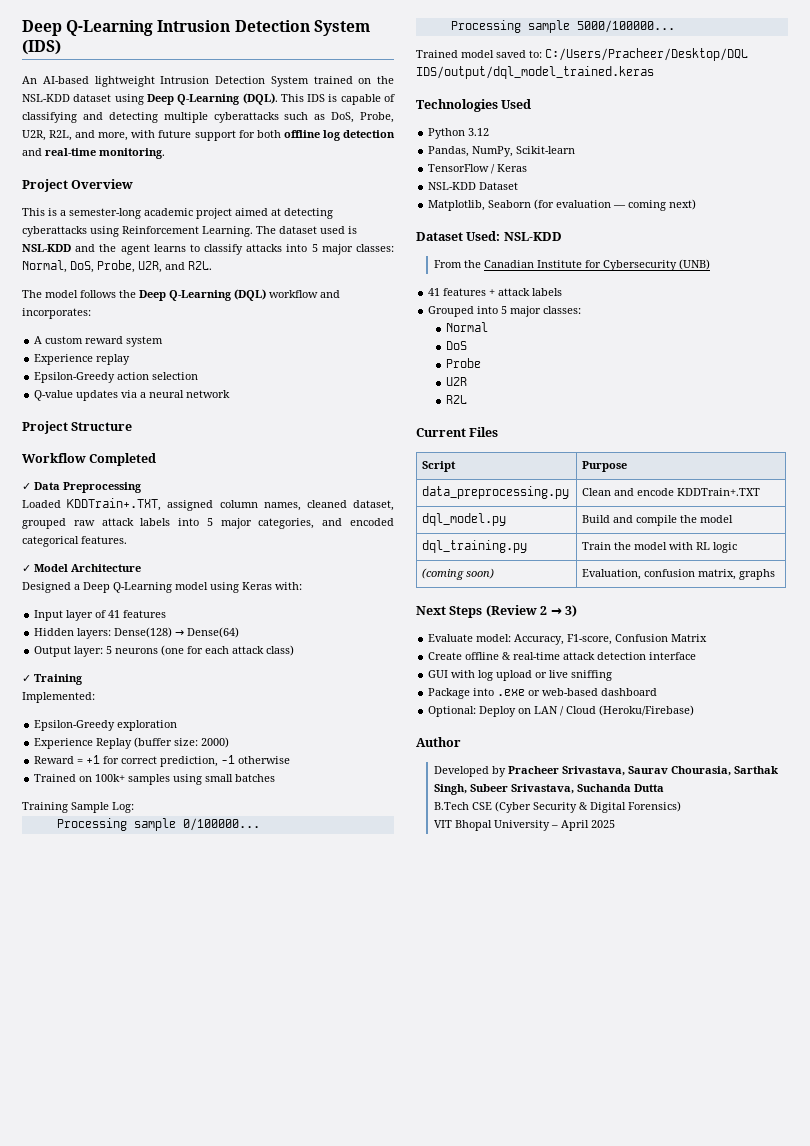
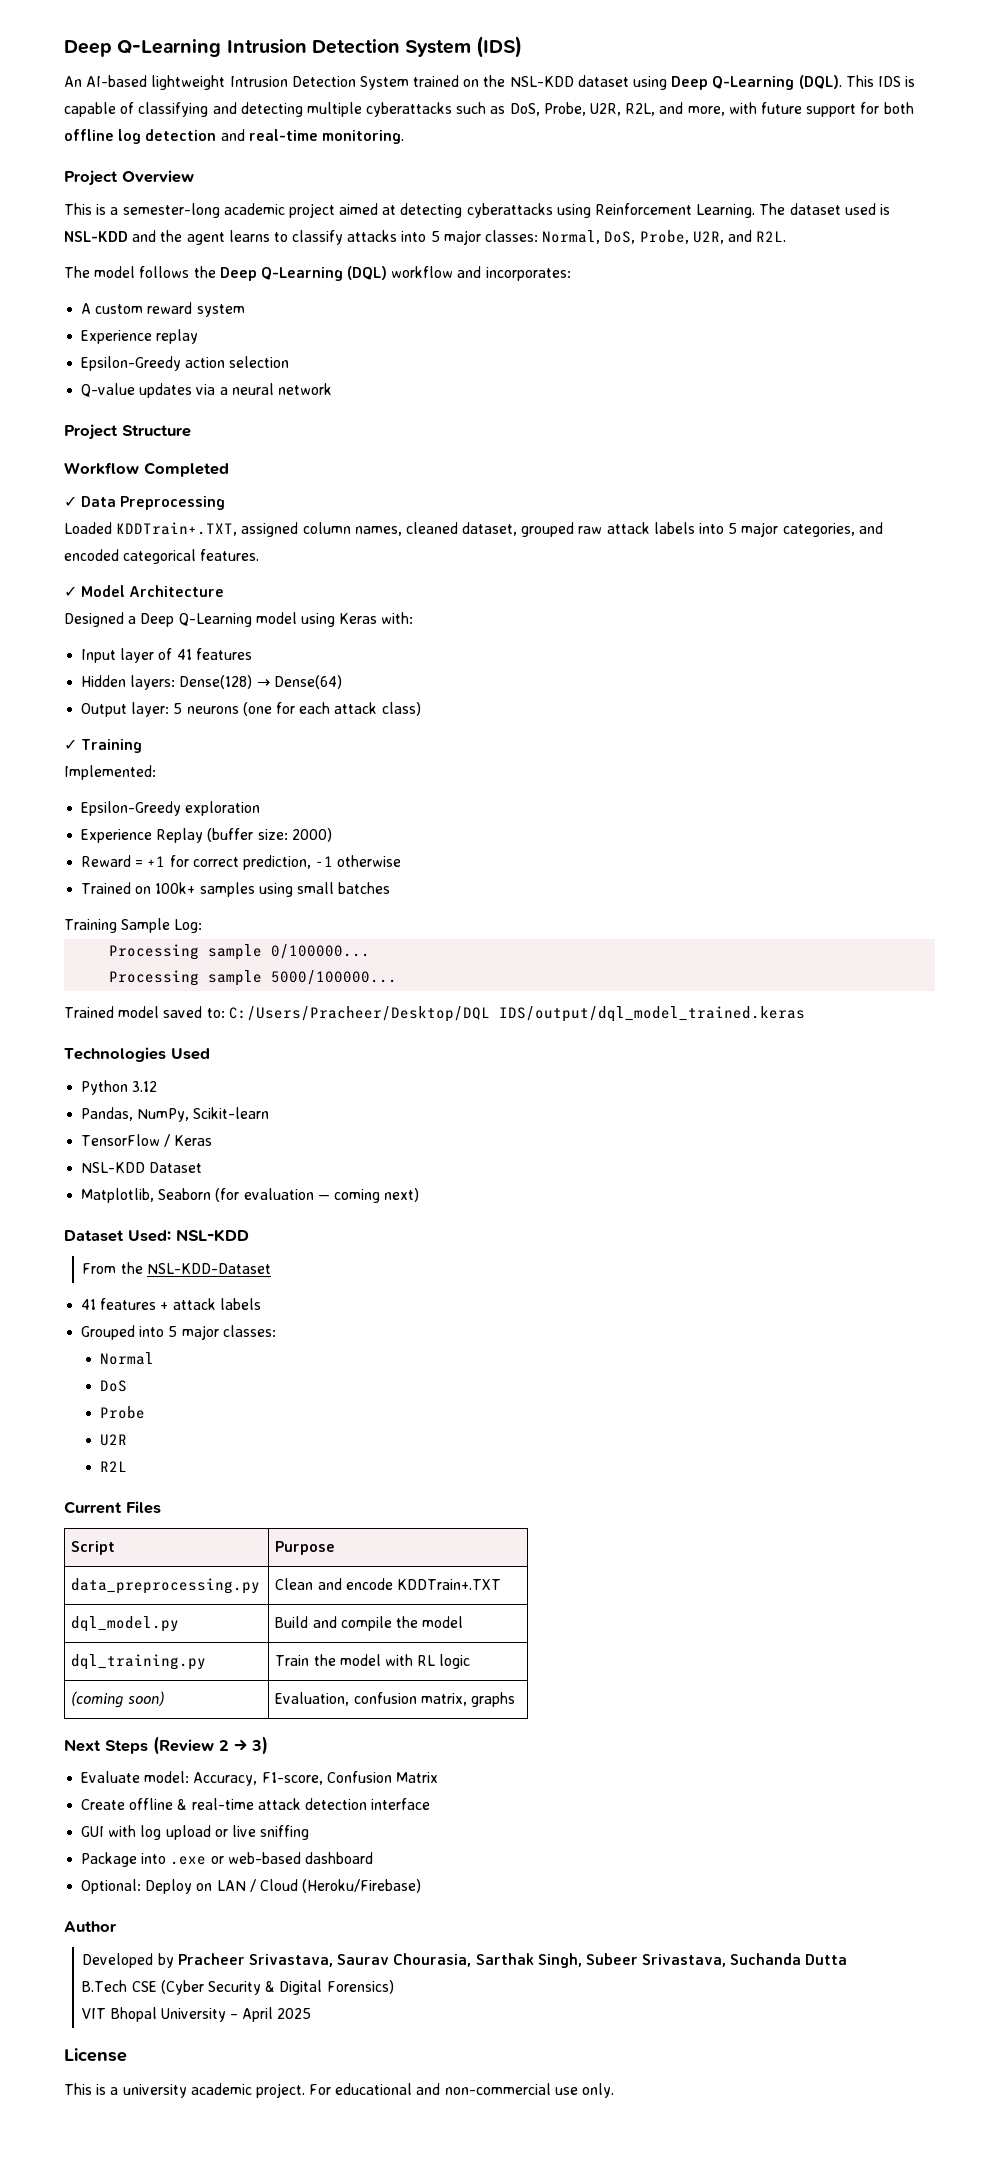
[483,259,710,271] Canadian Institute for Cybersecurity (UNB) -> [146,1263,271,1274] NSL-KDD-Dataset
(615, 824) none -> [64,2048,127,2062] [64,2083,615,2098] // License // This is a university academic project. For educational and non-commercial use only.

